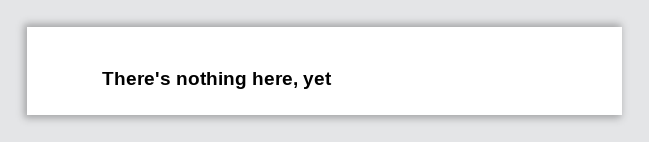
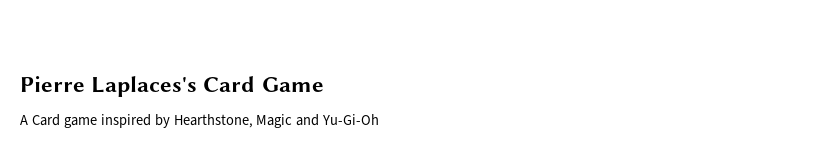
[102,72,333,89] There's nothing here, yet -> [20,76,324,97] [20,114,380,128] Pierre Laplaces's Card Game // A Card game inspired by Hearthstone, Magic and Yu-Gi-Oh

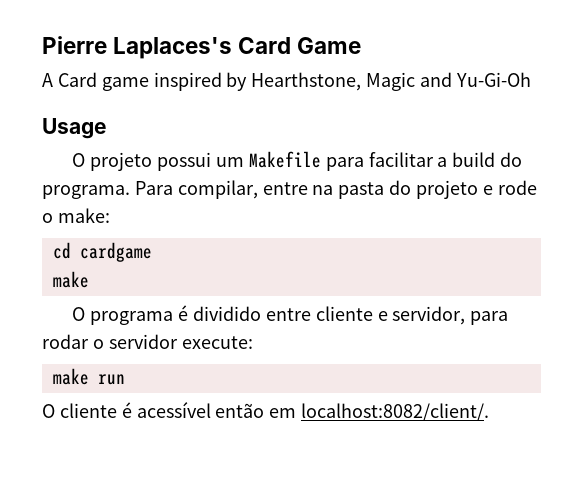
(380, 119) none -> [42,118,107,139] [72,151,523,171] [42,180,537,199] [42,208,110,223] [52,242,152,262] [52,271,89,288] [72,305,509,325] [42,334,253,349] [52,368,125,385] [42,402,490,421] // Usage // O projeto possui um Makefile para facilitar a build do programa. Para compilar, entre na pasta do projeto e rode o make: // cd cardgame // make // O programa é dividido entre cliente e servidor, para rodar o servidor execute: // make run // O cliente é acessível então em localhost:8082/client/.

